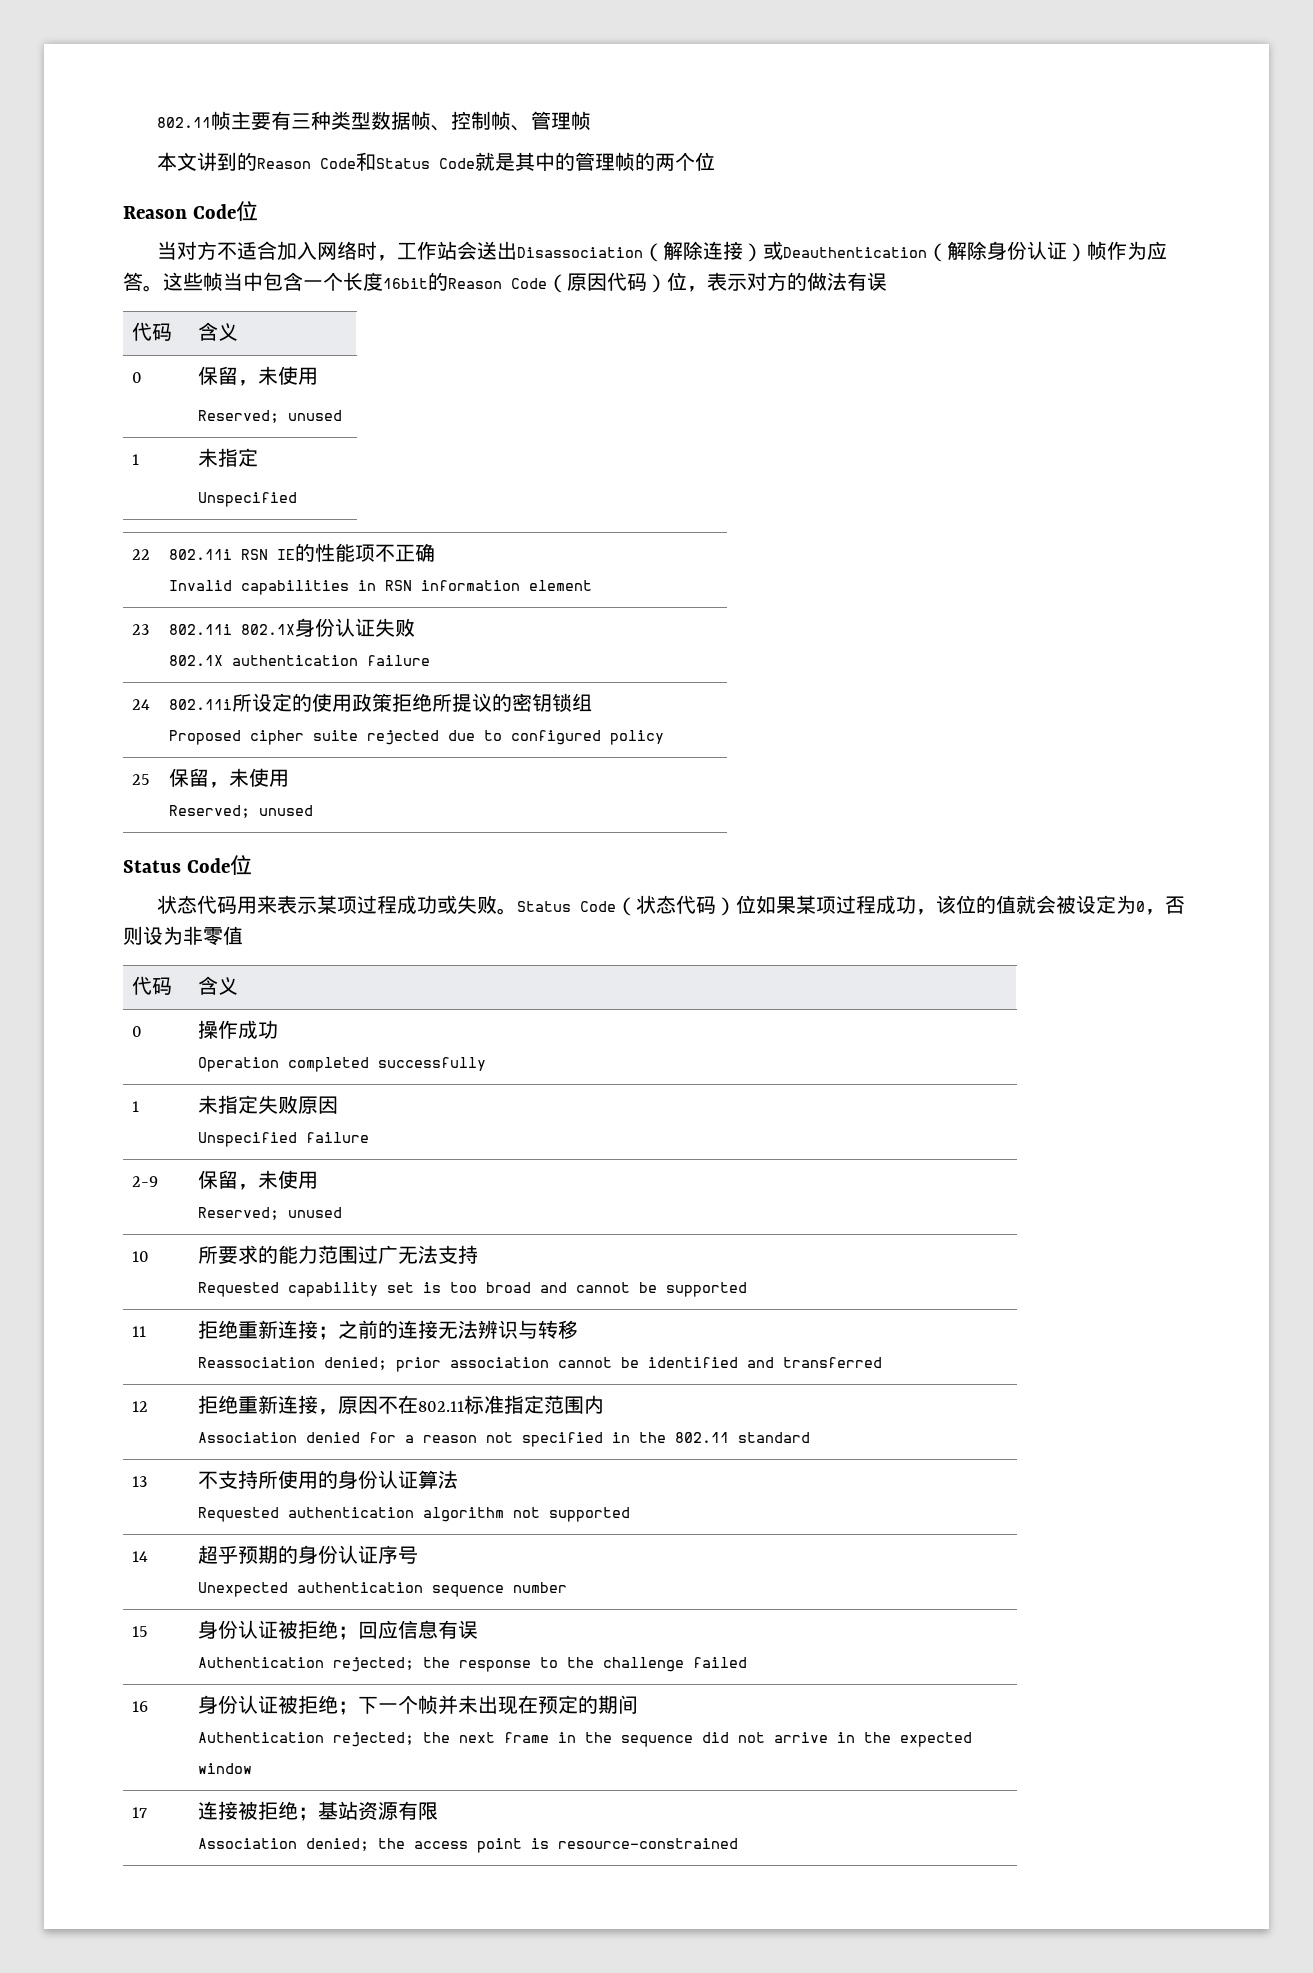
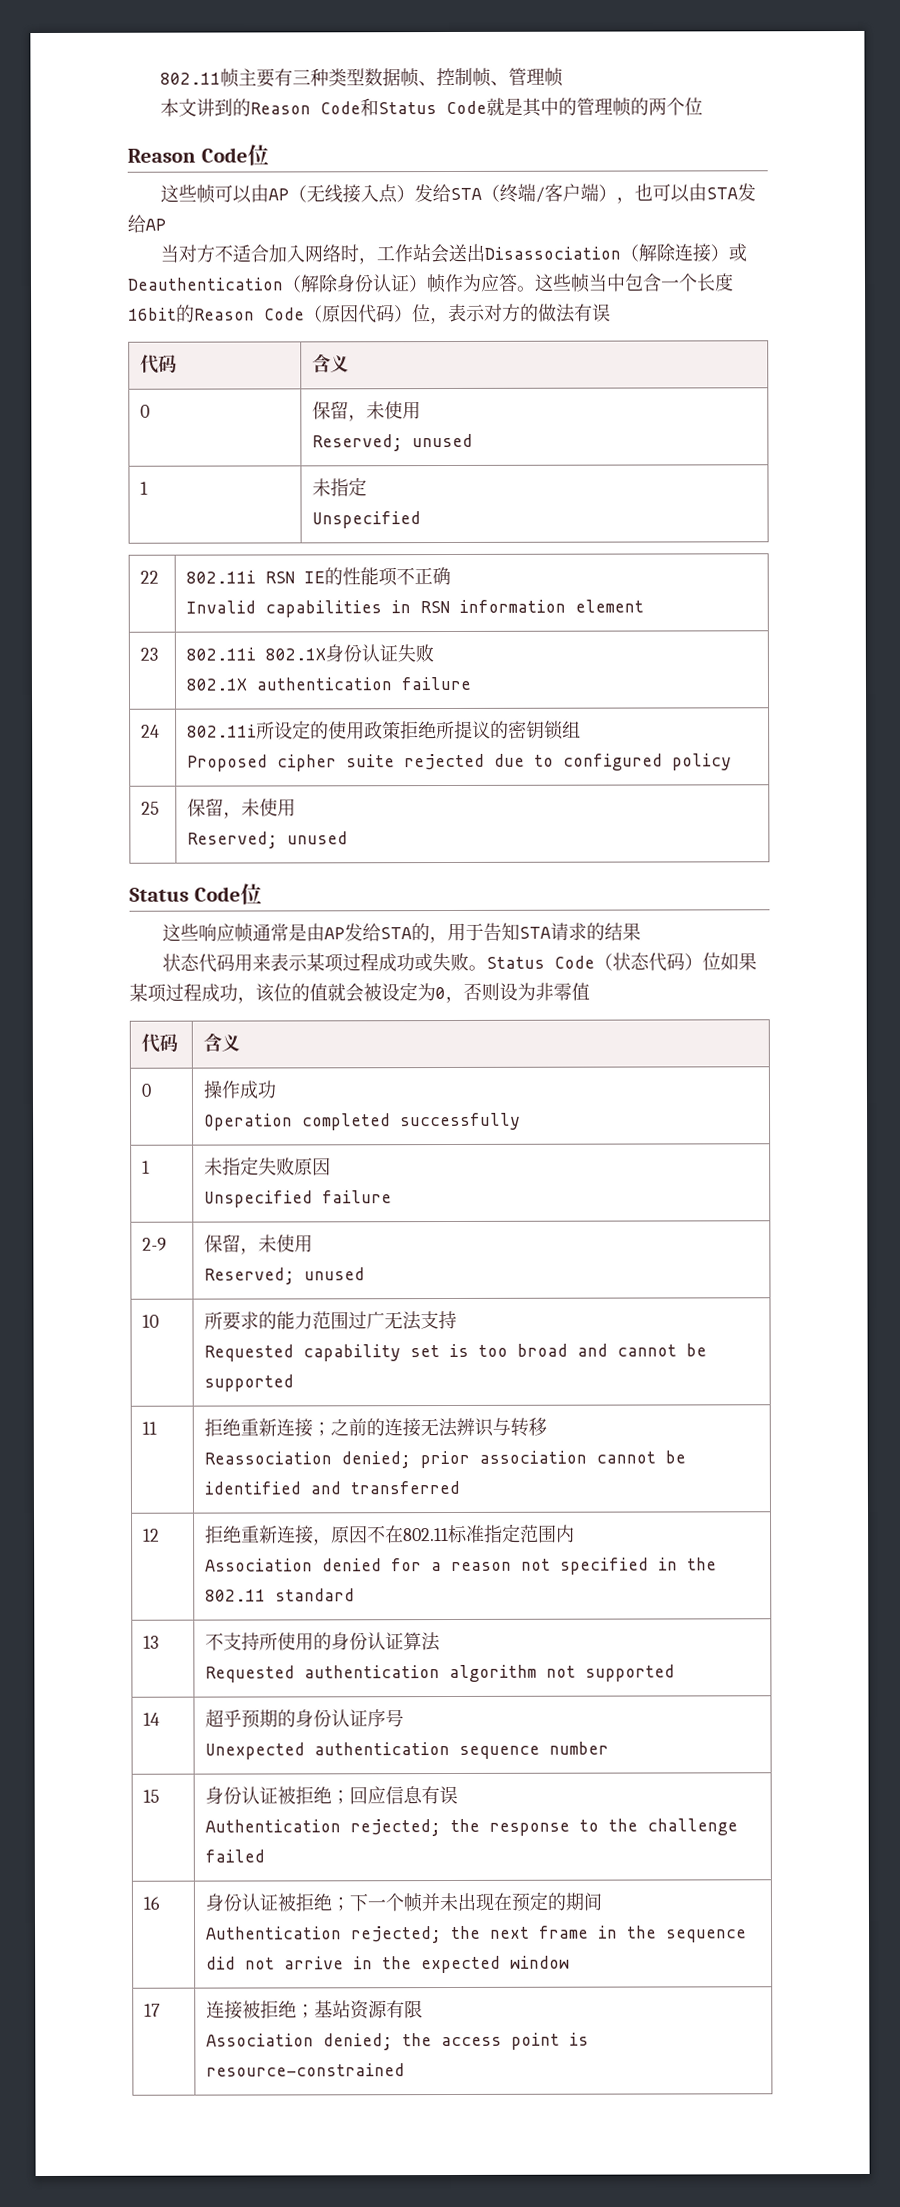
(258, 211) none -> [160,183,757,204] [127,214,166,233] // 这些帧可以由AP（无线接入点）发给STA（终端/客户端），也可以由STA发给AP
(252, 865) none -> [162,922,642,944] // 这些响应帧通常是由AP发给STA的，用于告知STA请求的结果

